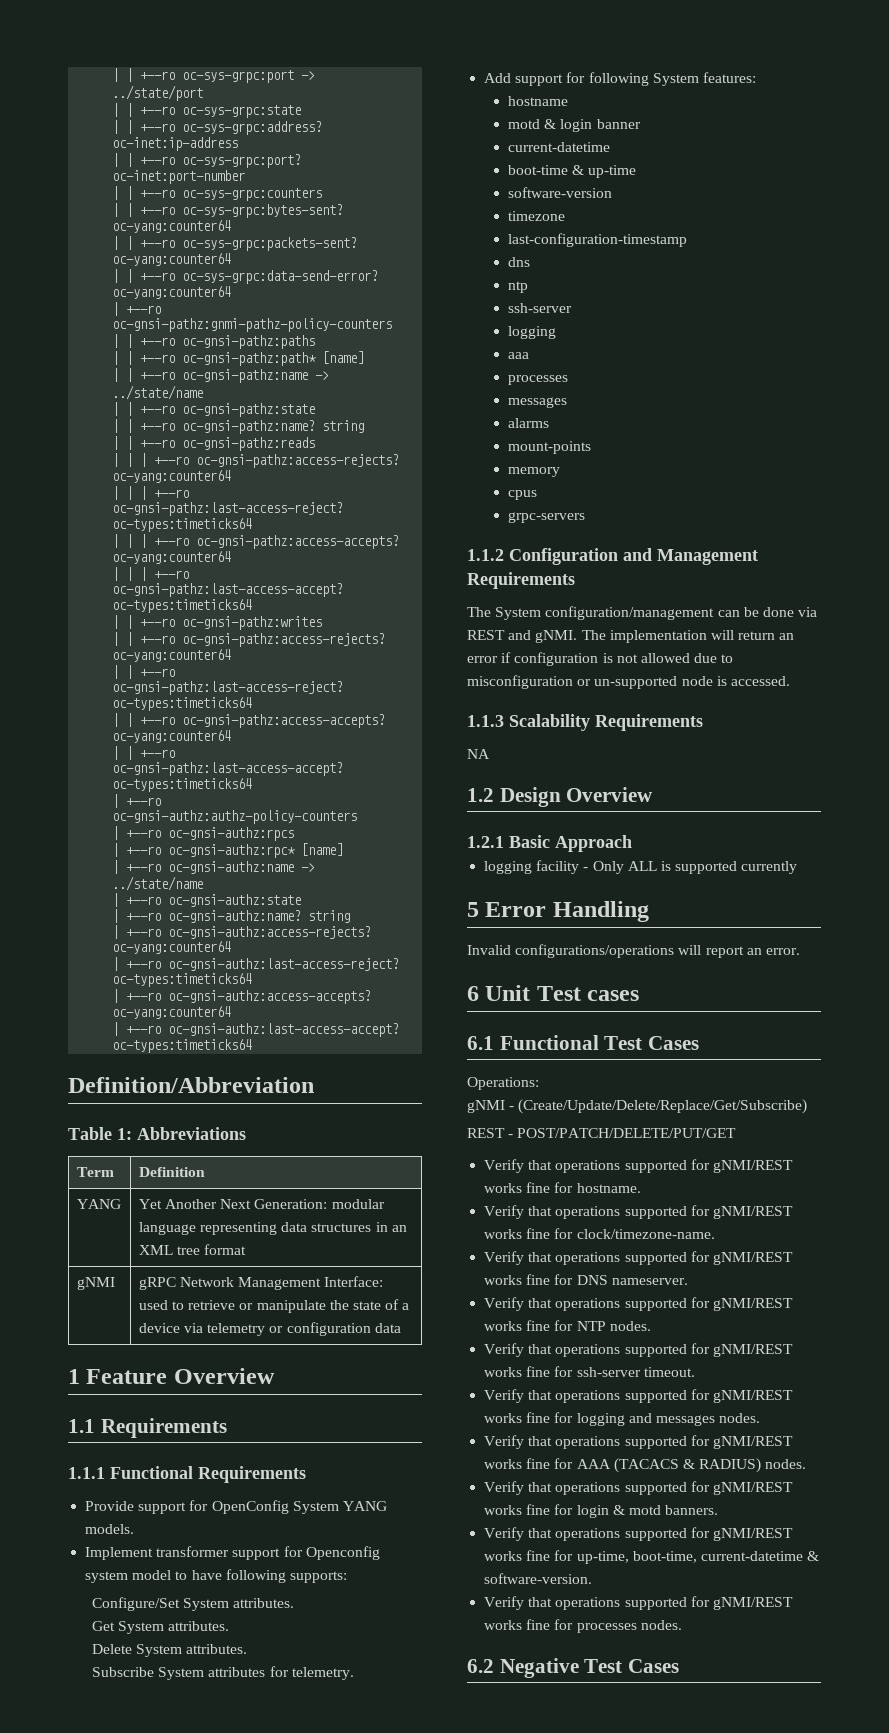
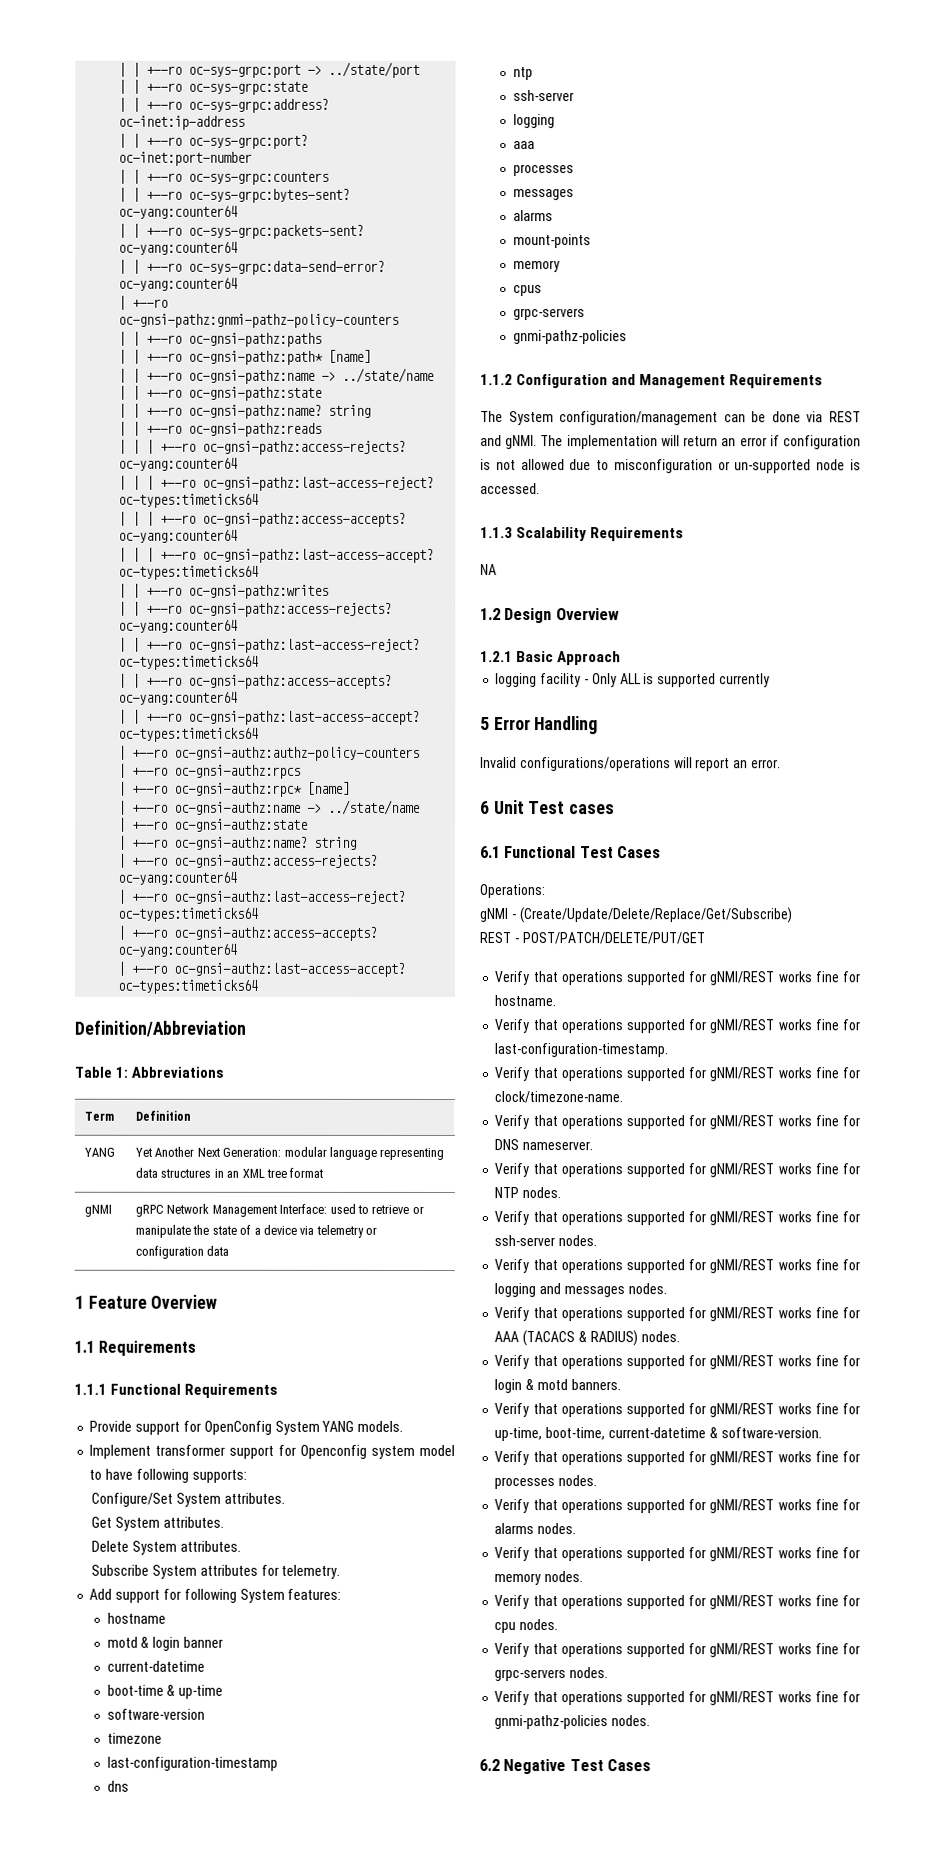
(585, 517) none -> [512,330,627,345] // gnmi-pathz-policies
(641, 1188) none -> [494,1019,860,1034] [494,1043,669,1058] // Verify that operations supported for gNMI/REST works fine for last-configuration-timestamp.
[643,1367,695,1377] timeout. -> [558,1235,598,1247] nodes.
(682, 1625) none -> [494,1499,860,1514] [494,1523,577,1535] [494,1547,860,1562] [494,1571,584,1586] [494,1595,860,1610] [494,1619,559,1634] [494,1643,860,1658] [494,1667,609,1682] [494,1691,860,1706] [494,1715,651,1730] // Verify that operations supported for gNMI/REST works fine for alarms nodes. // Verify that operations supported for gNMI/REST works fine for memory nodes. // Verify that operations supported for gNMI/REST works fine for cpu nodes. // Verify that operations supported for gNMI/REST works fine for grpc-servers nodes. // Verify that operations supported for gNMI/REST works fine for gnmi-pathz-policies nodes.

